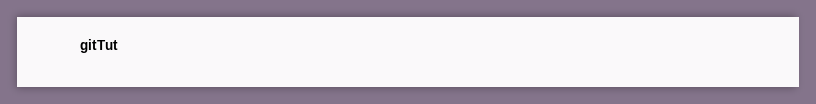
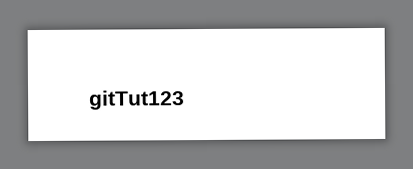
[80,39,118,53] gitTut -> [89,90,185,110] gitTut123

